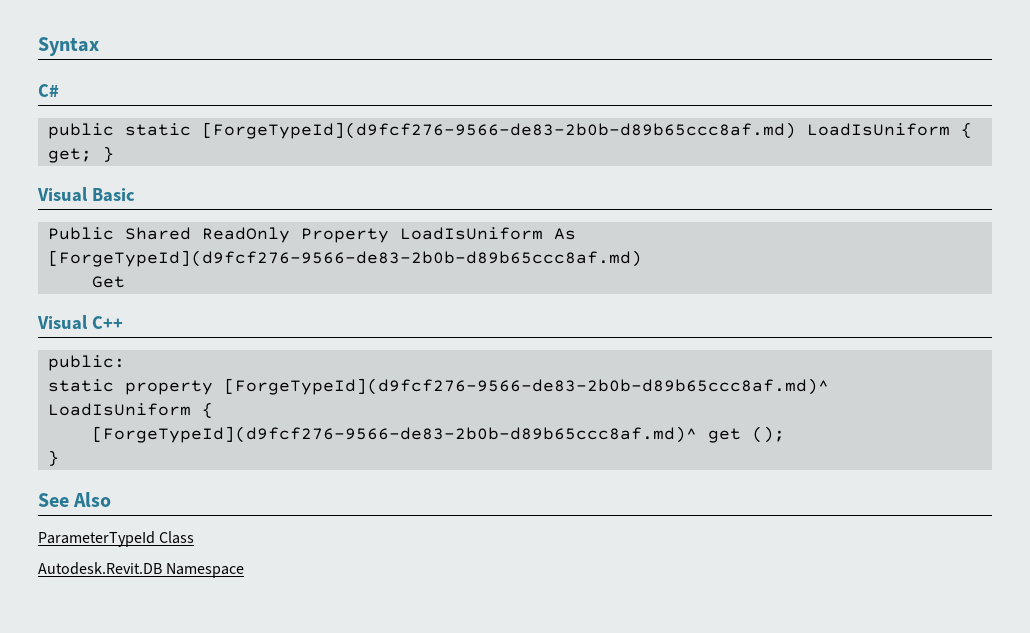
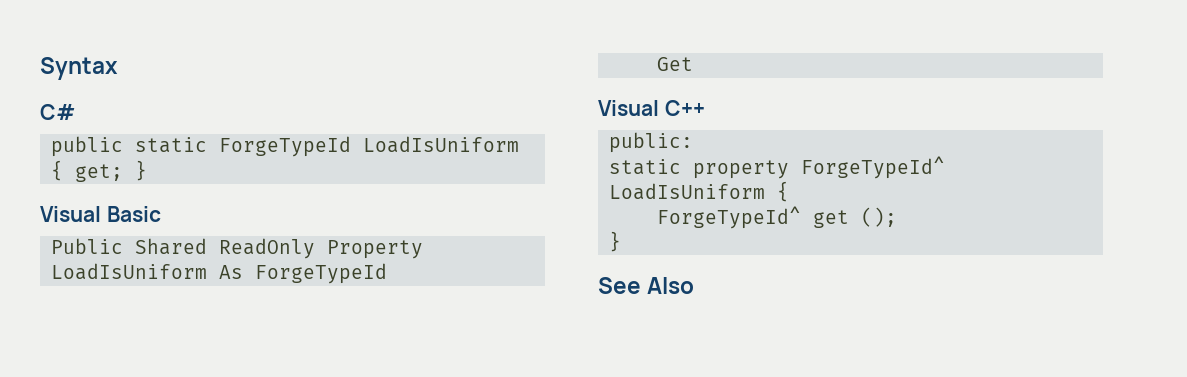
[201,122,796,139] [ForgeTypeId](d9fcf276-9566-de83-2b0b-d89b65ccc8af.md) -> [218,136,351,157] ForgeTypeId
[47,250,642,267] [ForgeTypeId](d9fcf276-9566-de83-2b0b-d89b65ccc8af.md) -> [254,263,387,284] ForgeTypeId
[223,378,829,395] [ForgeTypeId](d9fcf276-9566-de83-2b0b-d89b65ccc8af.md)^ -> [800,156,945,179] ForgeTypeId^
[91,426,697,443] [ForgeTypeId](d9fcf276-9566-de83-2b0b-d89b65ccc8af.md)^ -> [656,206,801,229] ForgeTypeId^
[38,531,195,547] [38,562,245,578] // ParameterTypeId Class // Autodesk.Revit.DB Namespace -> (695, 285) none

